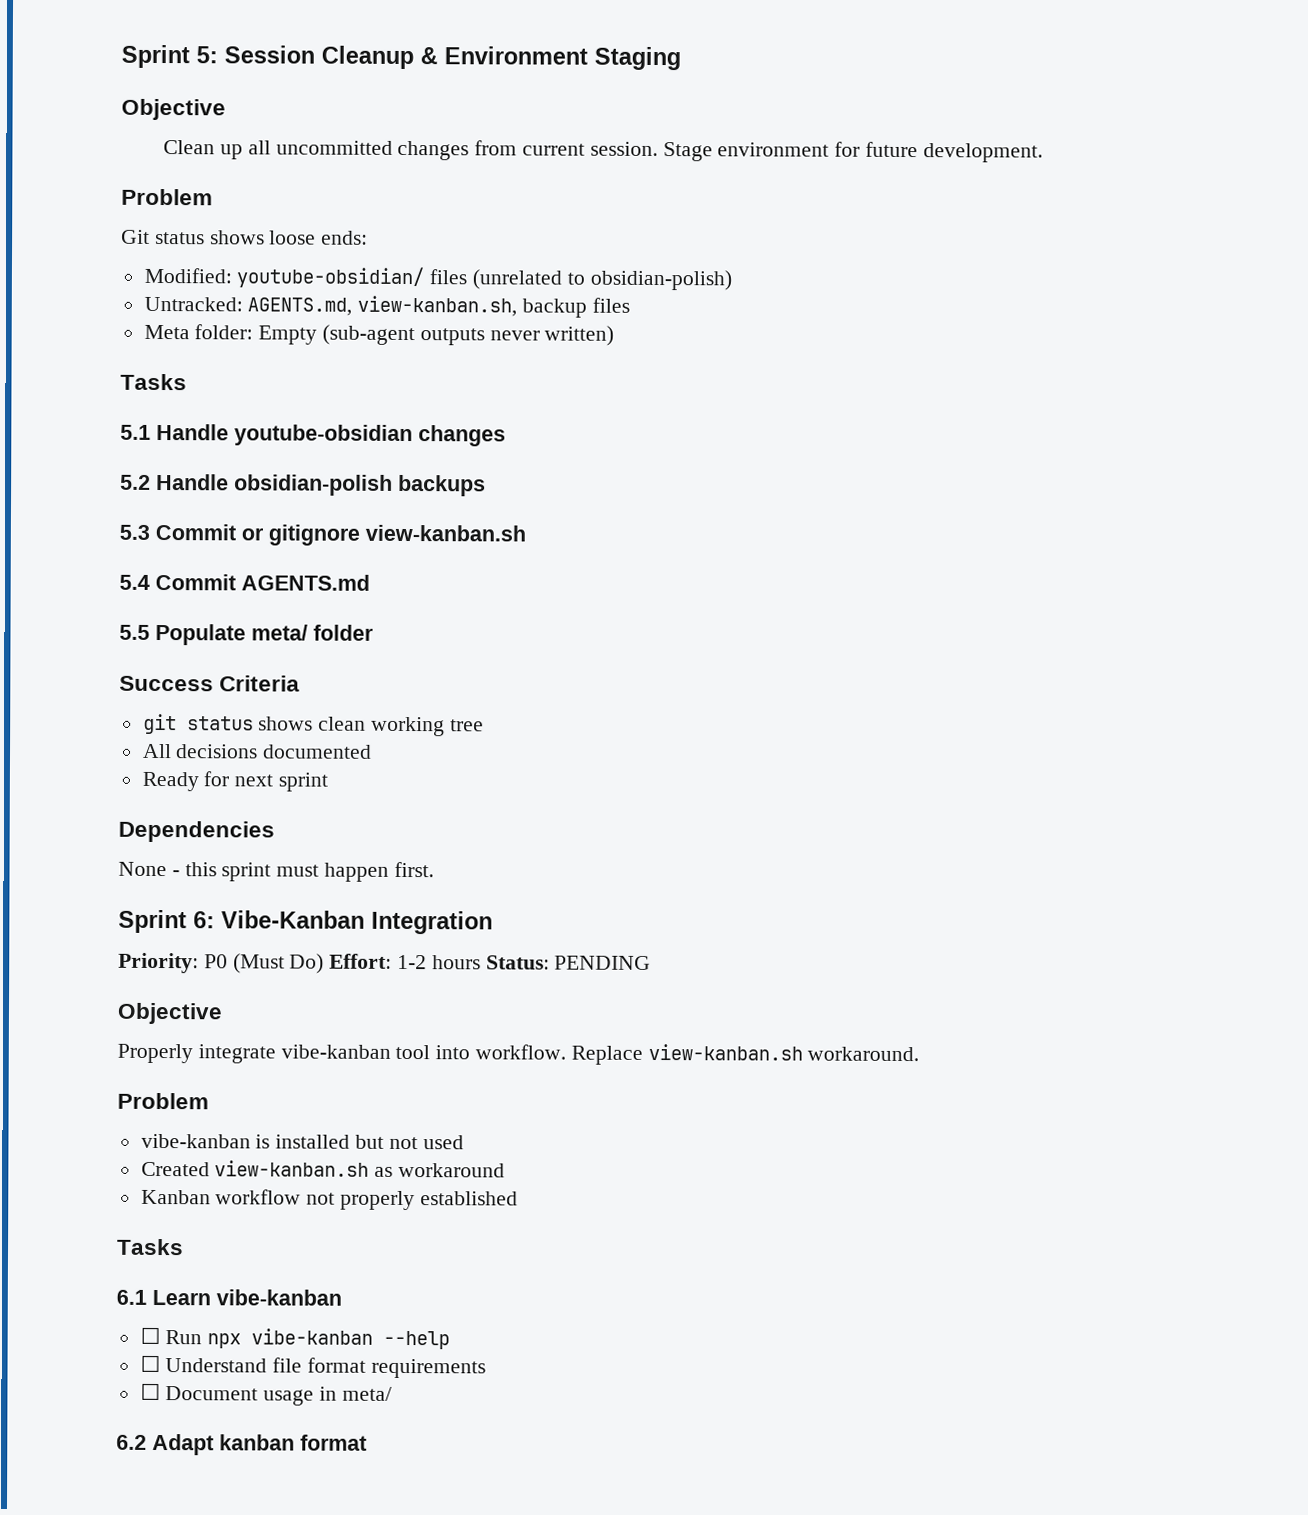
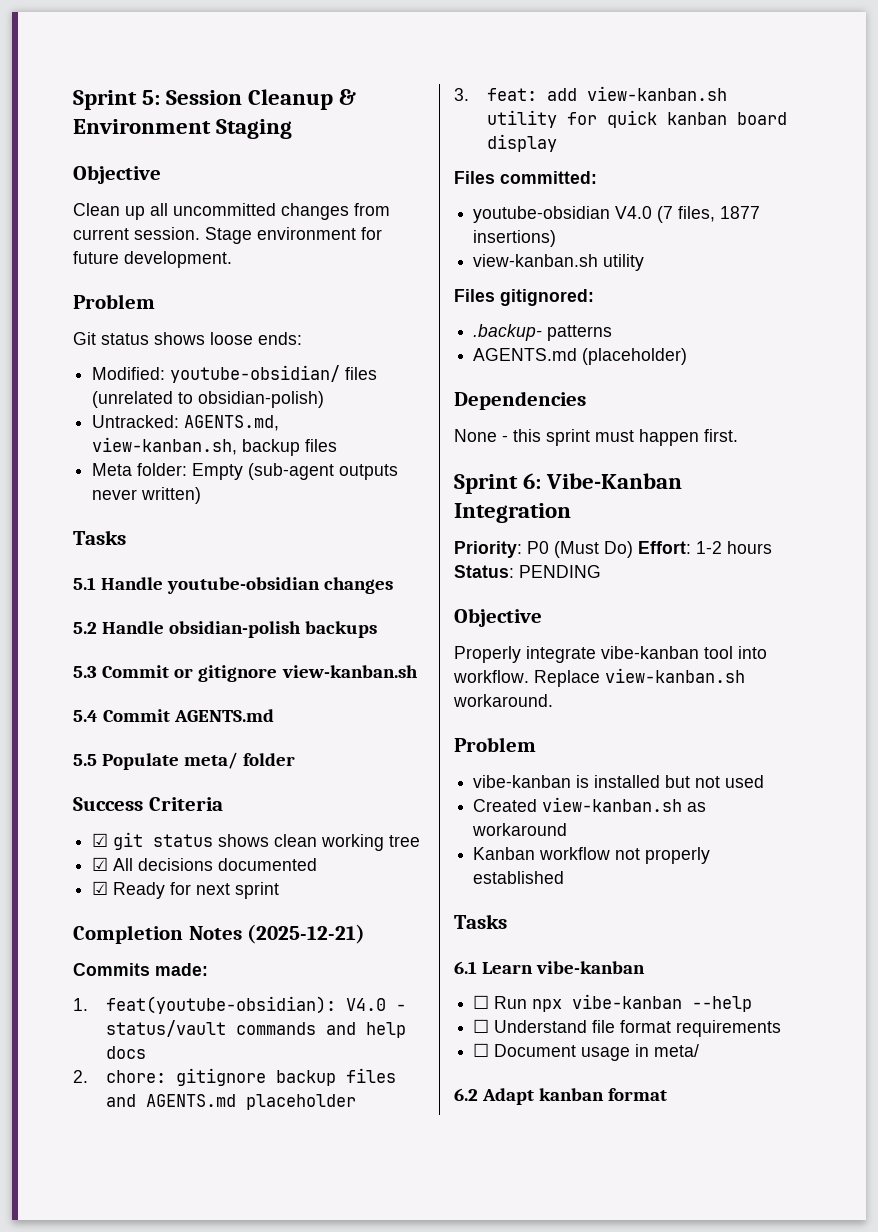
(301, 683) none -> [92,833,109,847] ☑
(484, 725) none -> [92,857,109,871] ☑
(373, 751) none -> [92,881,109,895] ☑
(329, 782) none -> [73,924,366,944] [73,963,208,976] [73,996,407,1014] [106,1020,407,1038] [106,1046,147,1059] [73,1068,397,1086] [106,1094,357,1110] [454,86,728,101] [487,110,788,128] [487,134,558,152] [454,171,597,184] [473,206,761,223] [473,230,557,247] [473,254,645,271] [454,289,594,306] [473,324,613,341] [473,348,688,365] // Completion Notes (2025-12-21) // Commits made: // 1. feat(youtube-obsidian): V4.0 - status/vault commands and help docs // 2. chore: gitignore backup files and AGENTS.md placeholder // 3. feat: add view-kanban.sh utility for quick kanban board display // Files committed: // youtube-obsidian V4.0 (7 files, 1877 insertions) // view-kanban.sh utility // Files gitignored: // .backup- patterns // AGENTS.md (placeholder)

